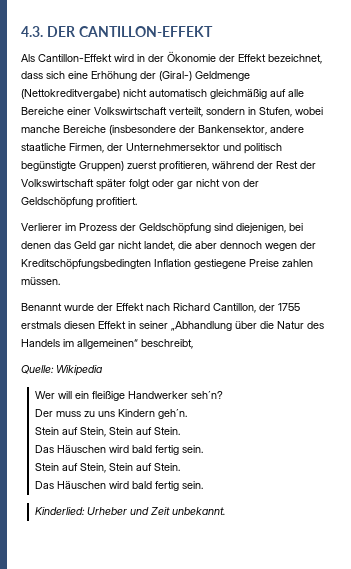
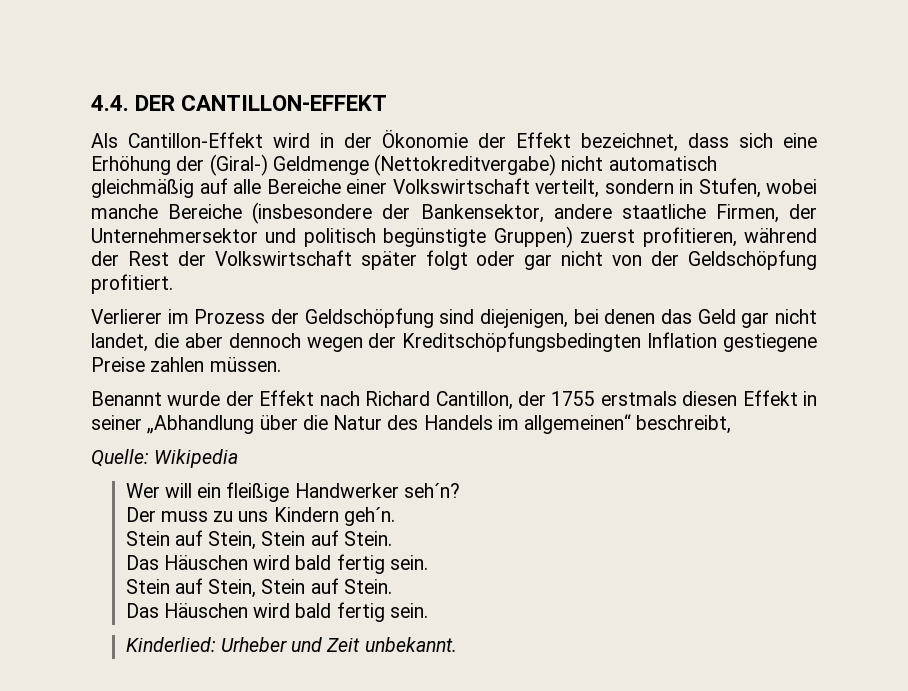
[21,26,43,37] 4.3. -> [91,95,129,111] 4.4.

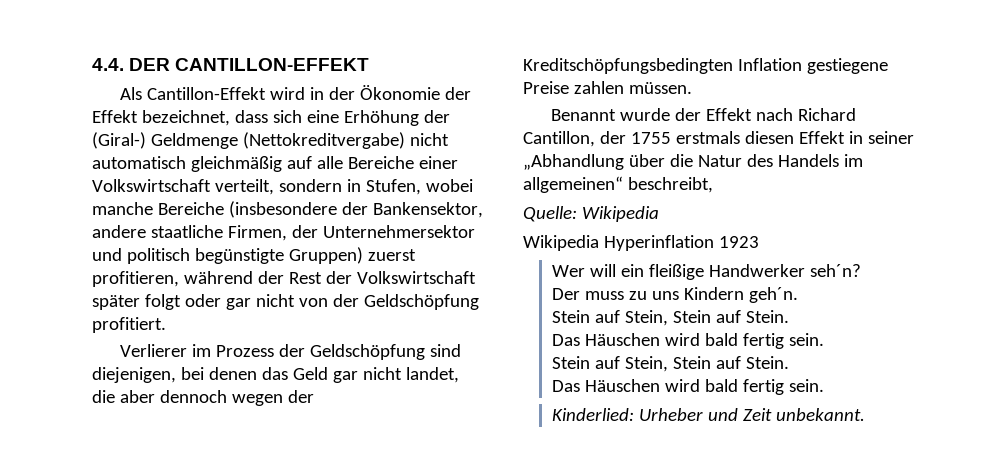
(239, 458) none -> [523,235,759,251] // Wikipedia Hyperinflation 1923

